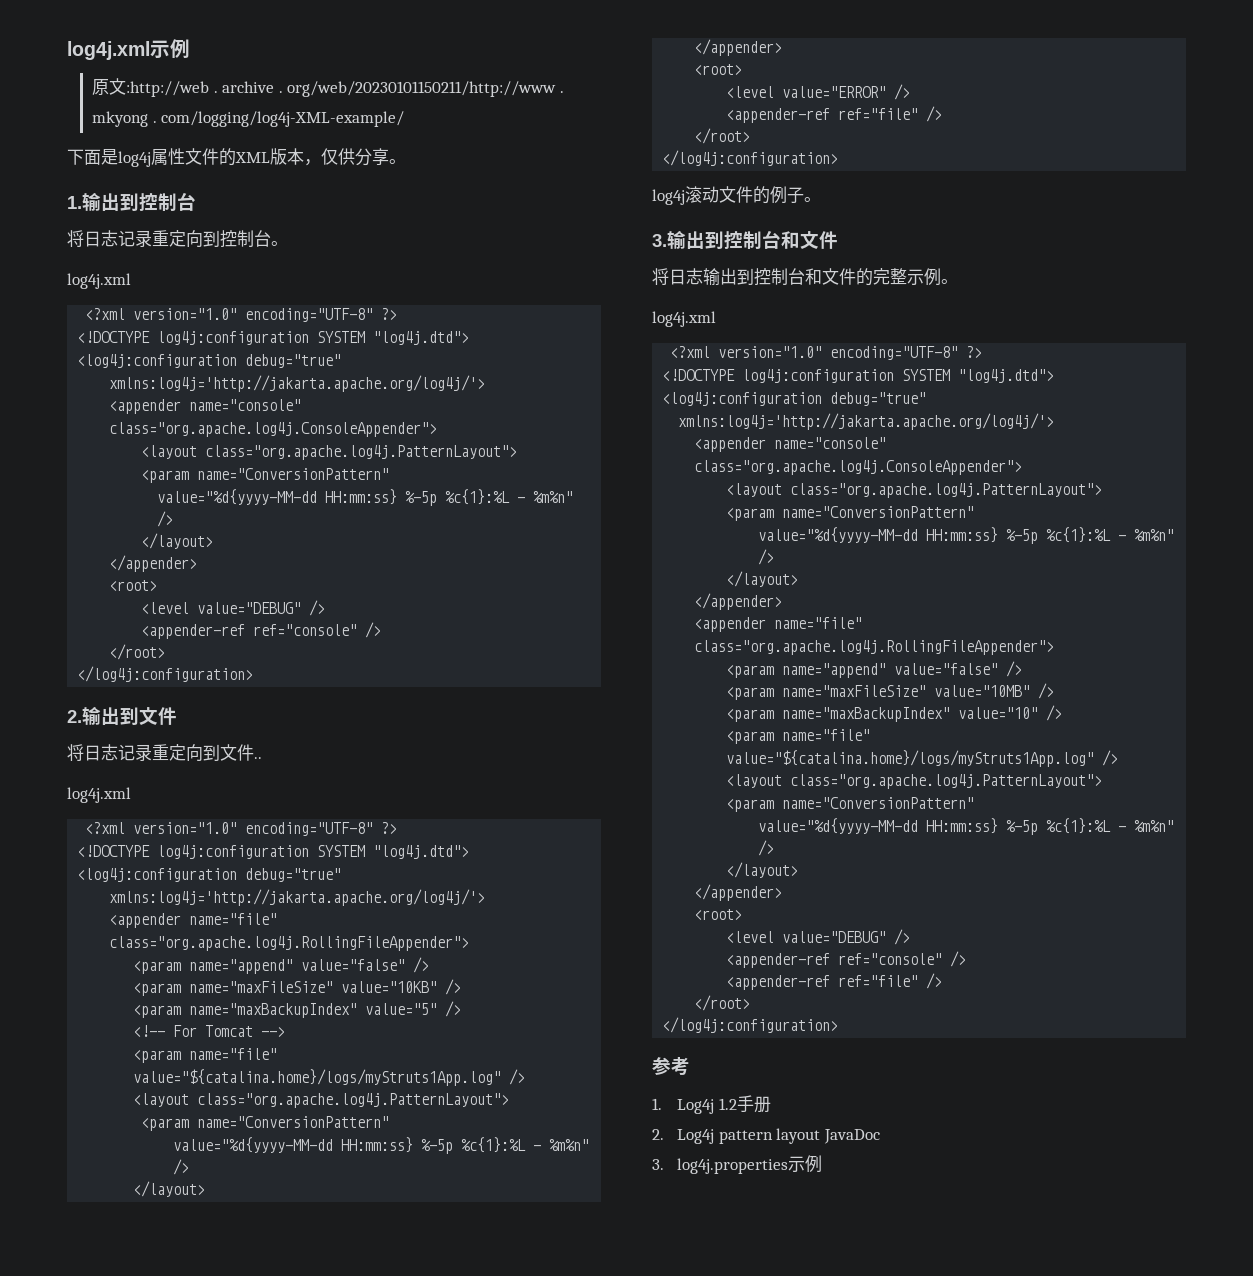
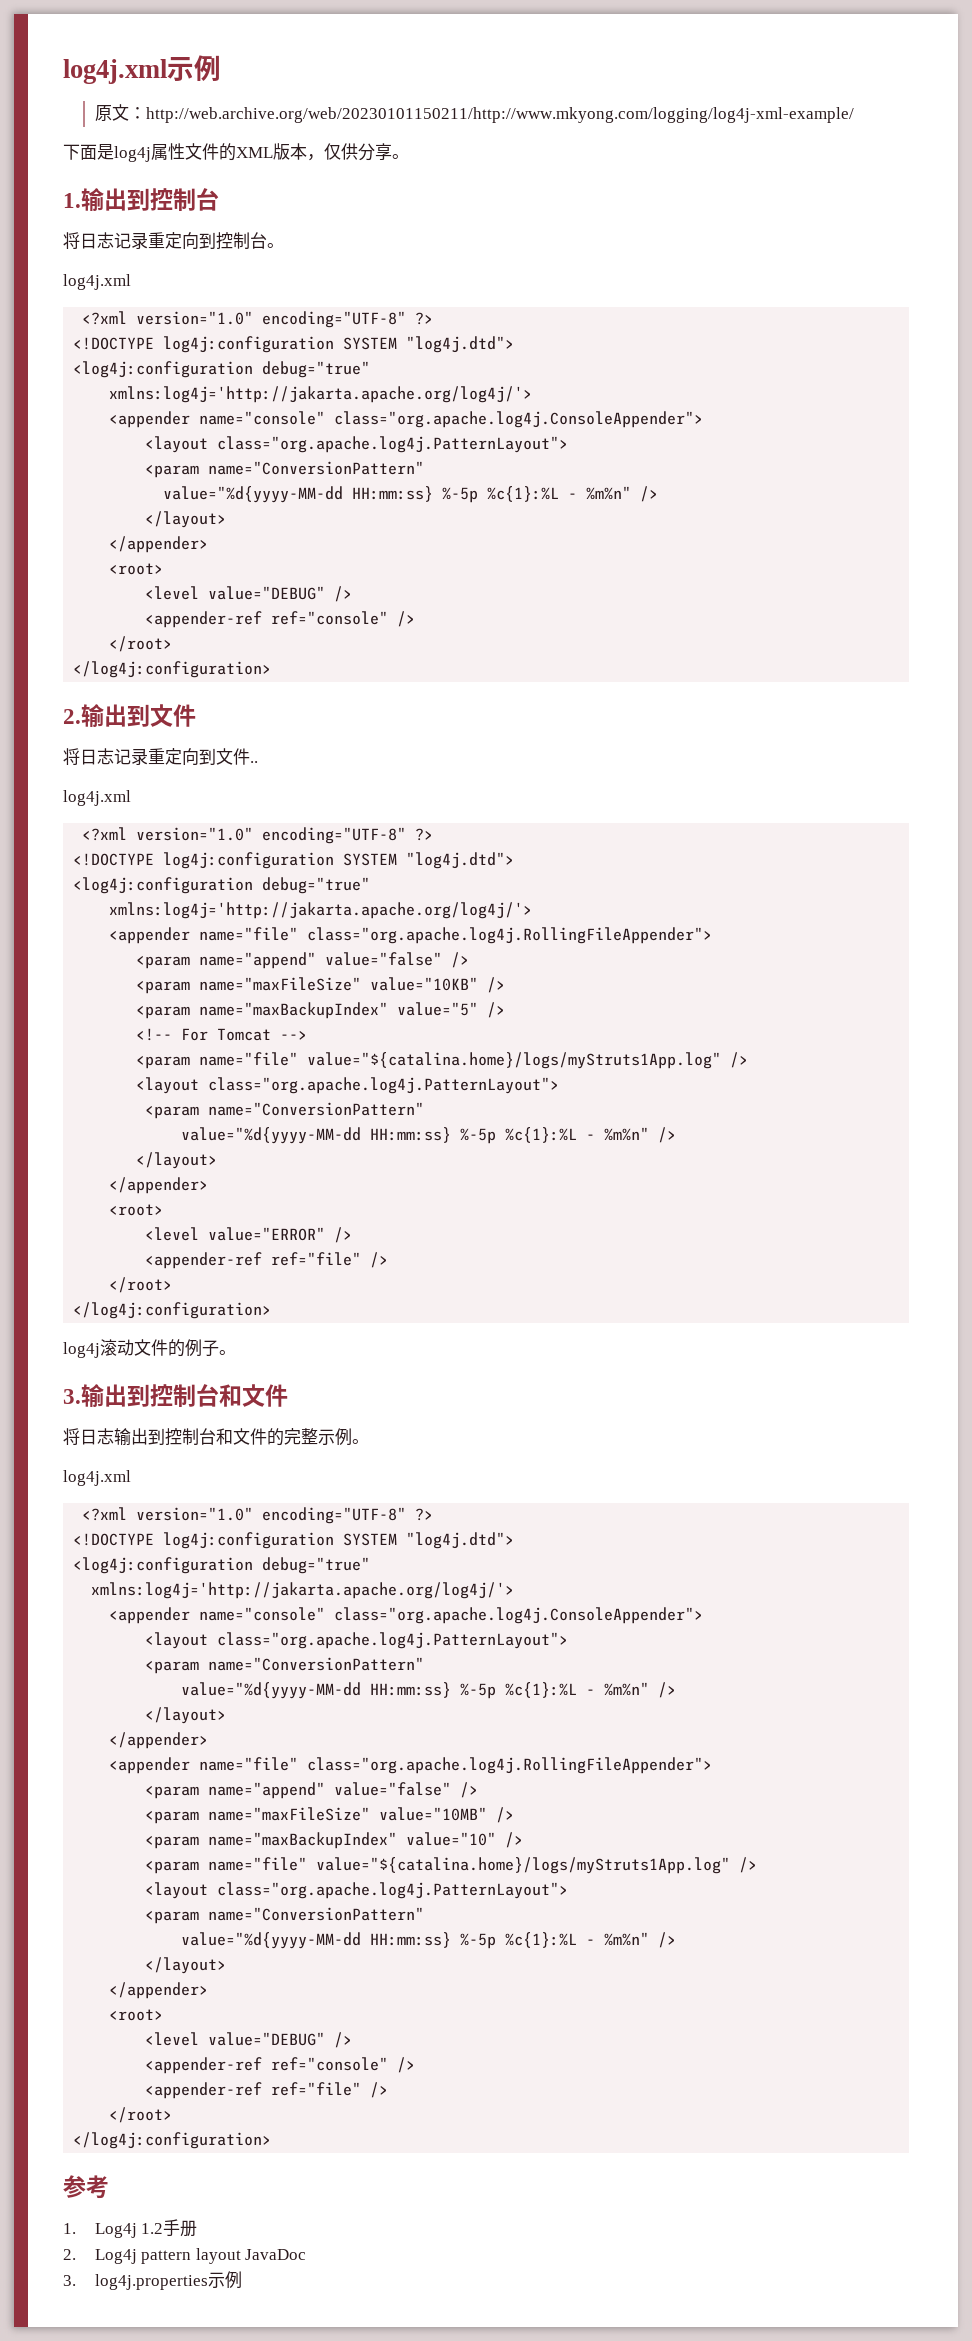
[126,81,565,97] [92,111,405,127] :http://web . archive . org/web/20230101150211/http://www . mkyong . com/logging/log4j-XML-example/ -> [128,107,854,123] ：http://web.archive.org/web/20230101150211/http://www.mkyong.com/logging/log4j-xml-example/

